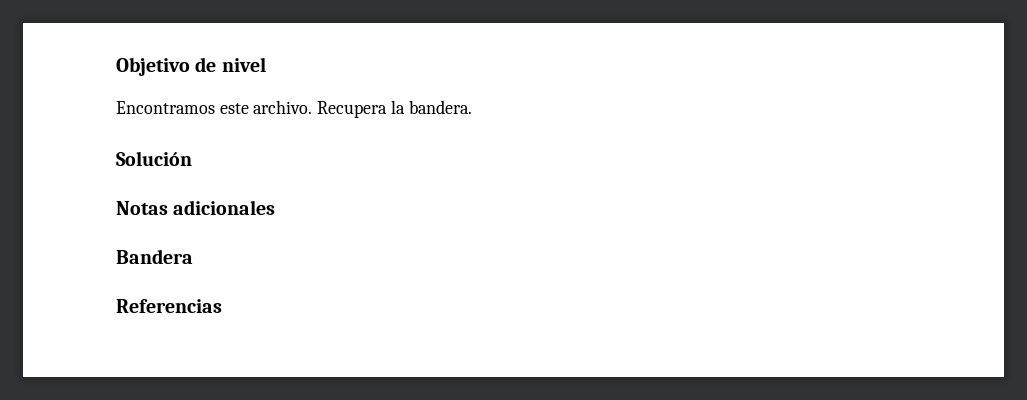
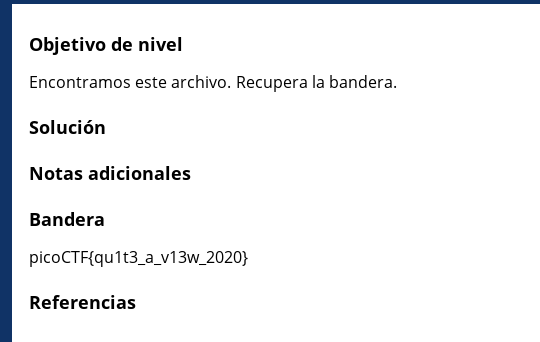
(193, 256) none -> [29,251,248,267] // picoCTF{qu1t3_a_v13w_2020}

